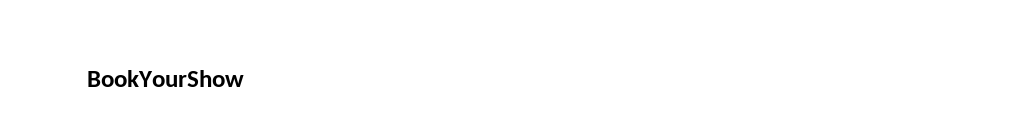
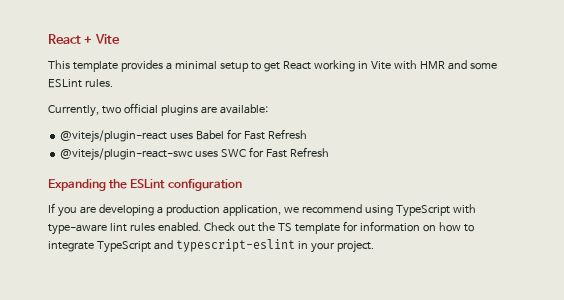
[87,70,244,87] BookYourShow -> [48,34,120,44] [48,60,497,72] [48,79,113,88] [48,103,268,117] [60,129,307,143] [60,147,329,161] [48,179,242,191] [48,203,476,217] [48,221,474,235] [48,239,374,253] React + Vite // This template provides a minimal setup to get React working in Vite with HMR and some ESLint rules. // Currently, two official plugins are available: // @vitejs/plugin-react uses Babel for Fast Refresh // @vitejs/plugin-react-swc uses SWC for Fast Refresh // Expanding the ESLint configuration // If you are developing a production application, we recommend using TypeScript with type-aware lint rules enabled. Check out the TS template for information on how to integrate TypeScript and typescript-eslint in your project.

